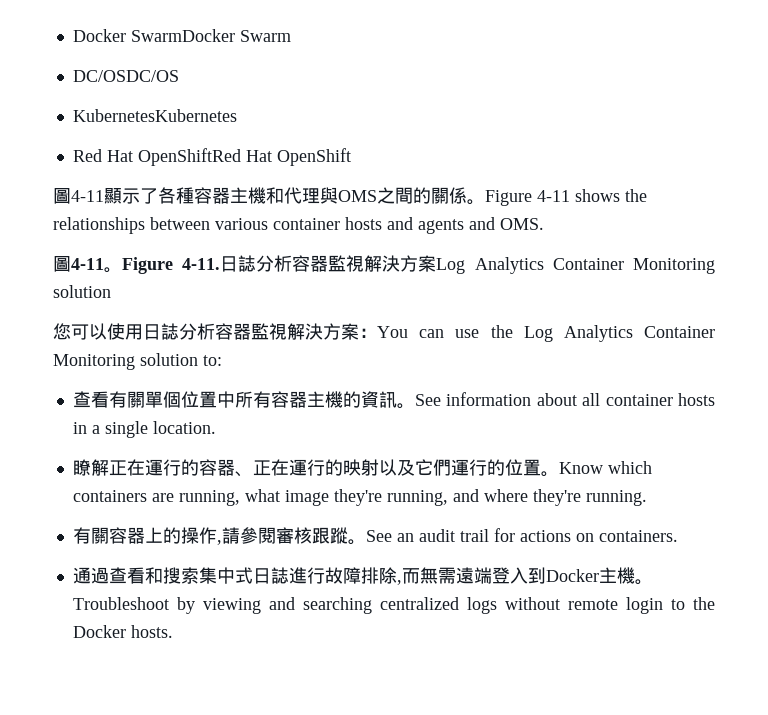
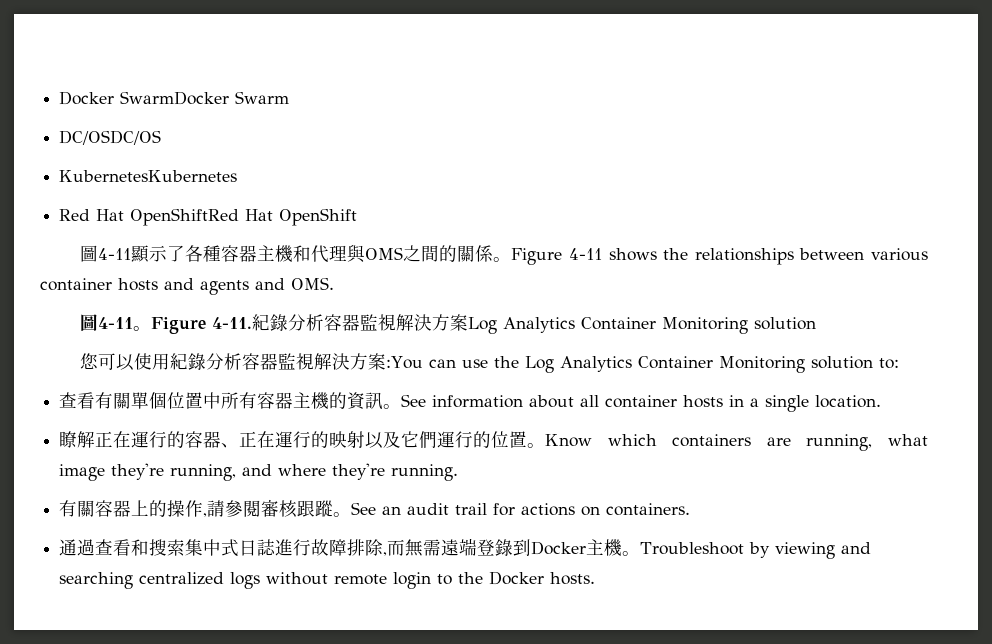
[220,255,257,272] 日誌 -> [252,314,289,331] 紀錄
[143,323,408,340] 日誌分析容器監視解決方案：You -> [170,353,424,370] 紀錄分析容器監視解決方案:You
[509,567,528,584] 入 -> [495,539,514,556] 錄

